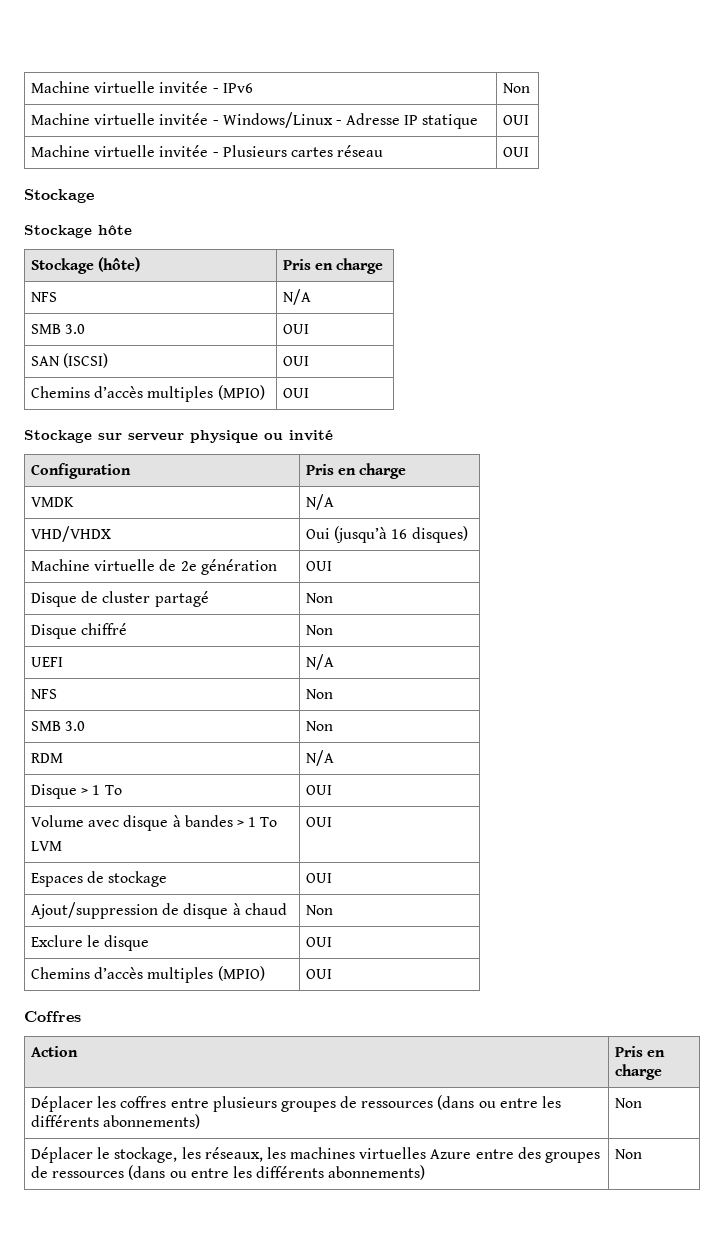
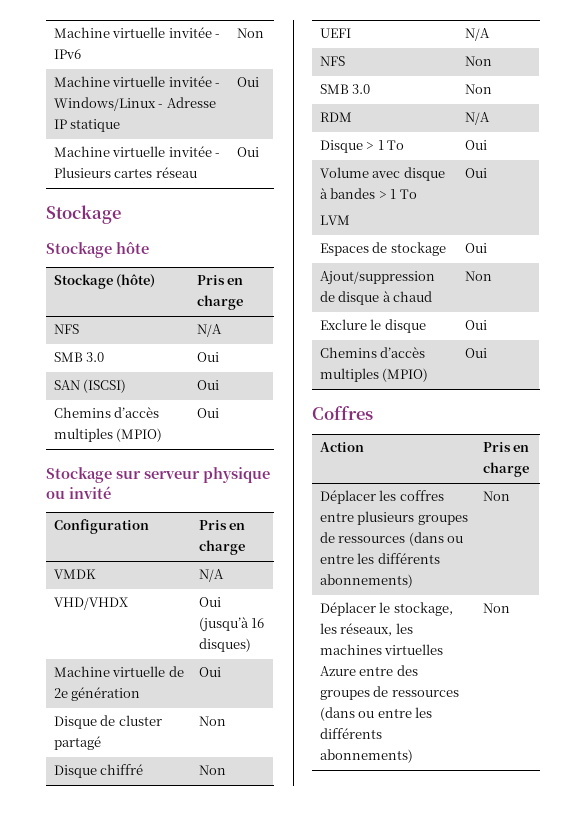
[502,115,529,125] OUI -> [236,77,259,87] Oui
[502,147,529,157] OUI -> [236,147,259,157] Oui
[282,324,309,334] OUI -> [196,352,219,362] Oui
[282,356,309,366] [30,385,265,402] [282,388,309,398] OUI // Chemins d’accès multiples (MPIO) | OUI -> [196,380,219,390] [53,407,160,418] [53,428,163,442] [196,408,219,418] Oui // Chemins d’accès multiples (MPIO) | Oui
[305,561,332,571] OUI -> [198,667,221,677] Oui
[305,785,332,795] OUI -> [464,140,487,150] Oui
[305,817,332,827] OUI -> [464,168,487,178] Oui
[305,873,332,883] OUI -> [464,243,487,253] Oui
[305,937,332,947] [30,966,265,983] [305,969,332,979] OUI // Chemins d’accès multiples (MPIO) | OUI -> [464,320,487,330] [319,347,426,358] [319,368,429,382] [464,348,487,358] Oui // Chemins d’accès multiples (MPIO) | Oui

